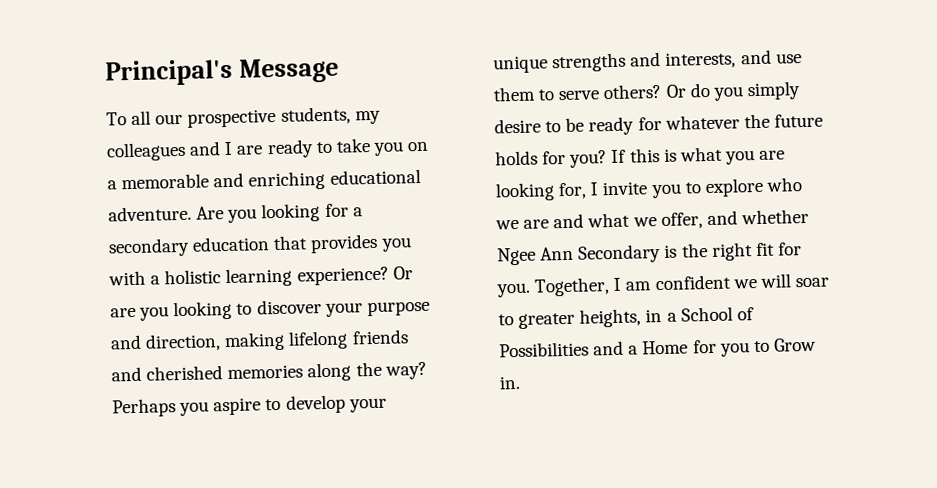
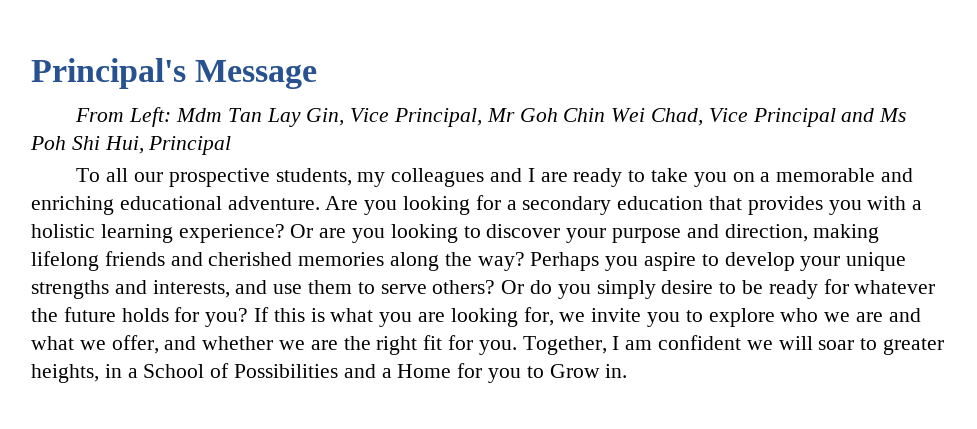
(340, 70) none -> [75,107,907,127] [30,136,232,155] // From Left: Mdm Tan Lay Gin, Vice Principal, Mr Goh Chin Wei Chad, Vice Principal and Ms Poh Shi Hui, Principal
[590,182,600,196] I -> [559,312,586,322] we
[497,244,678,266] Ngee Ann Secondary is -> [279,340,338,350] we are

